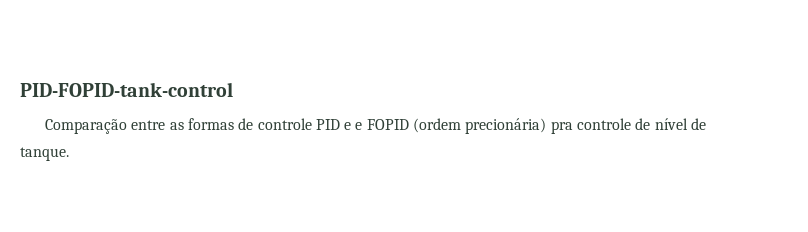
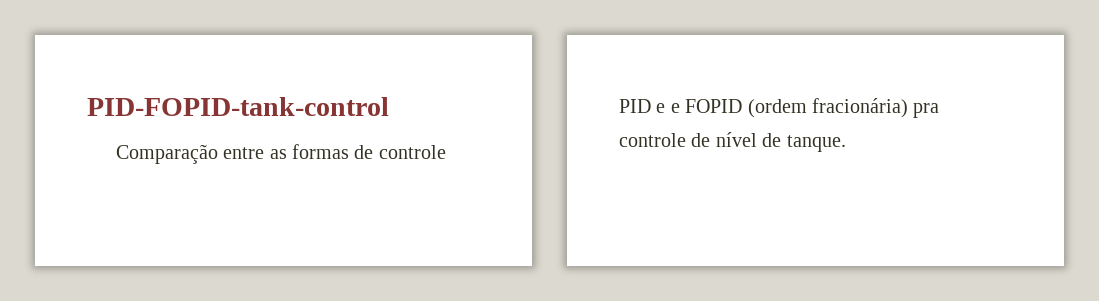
[465,118,547,134] precionária) -> [812,98,908,118] fracionária)

